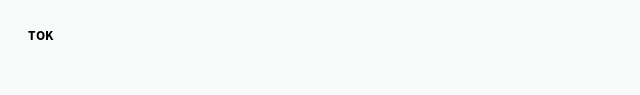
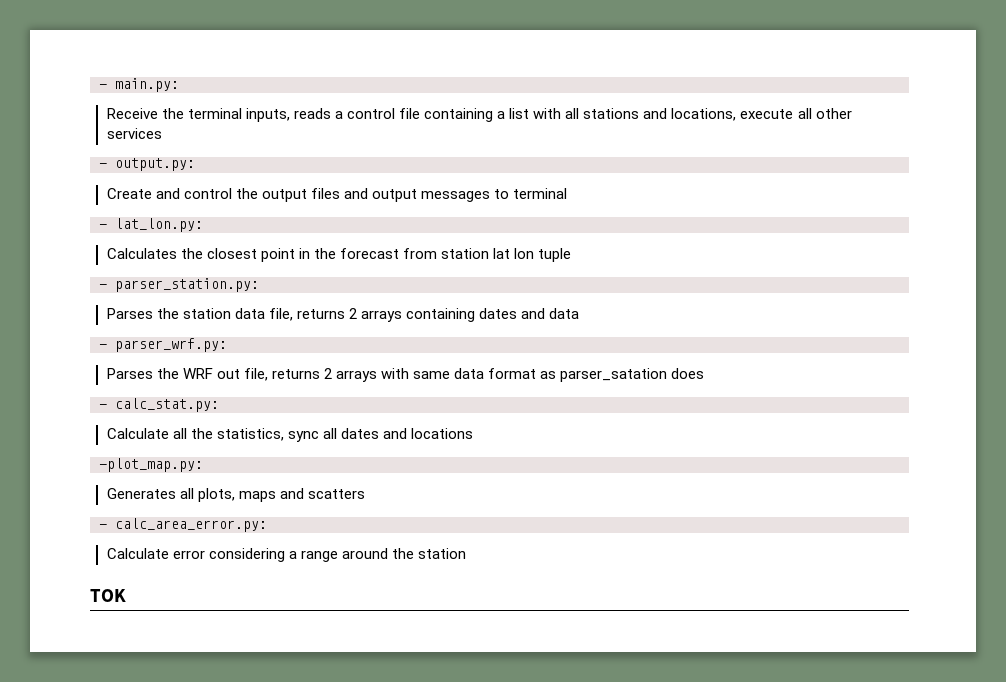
(28, 35) none -> [99,78,179,92] [106,108,852,122] [106,128,162,139] [99,158,195,171] [106,188,568,202] [99,218,203,232] [106,248,572,262] [99,278,259,292] [106,308,580,322] [99,338,227,352] [106,368,705,382] [99,398,219,412] [106,428,474,442] [99,458,203,472] [106,488,365,502] [99,518,267,532] [106,548,467,562] - main.py: // Receive the terminal inputs, reads a control file containing a list with all stations and locations, execute all other services // - output.py: // Create and control the output files and output messages to terminal // - lat_lon.py: // Calculates the closest point in the forecast from station lat lon tuple // - parser_station.py: // Parses the station data file, returns 2 arrays containing dates and data // - parser_wrf.py: // Parses the WRF out file, returns 2 arrays with same data format as parser_satation does // - calc_stat.py: // Calculate all the statistics, sync all dates and locations // -plot_map.py: // Generates all plots, maps and scatters // - calc_area_error.py: // Calculate error considering a range around the station //

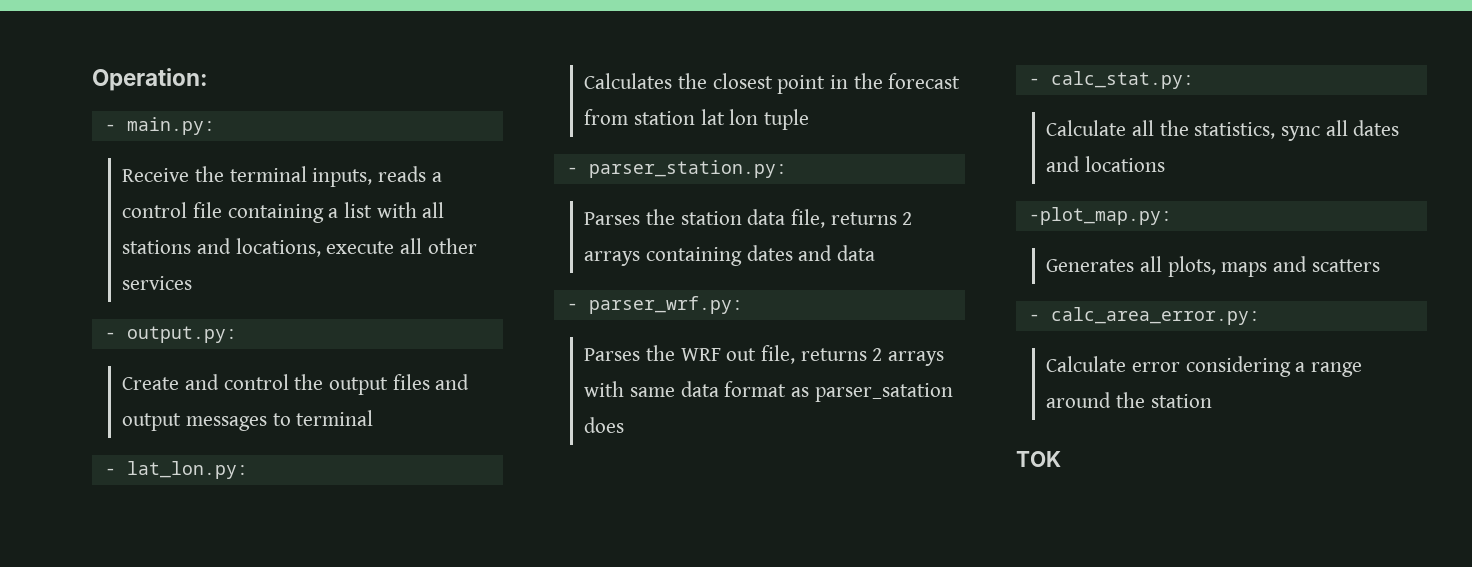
(99, 86) none -> [92,68,208,91] Operation: //

